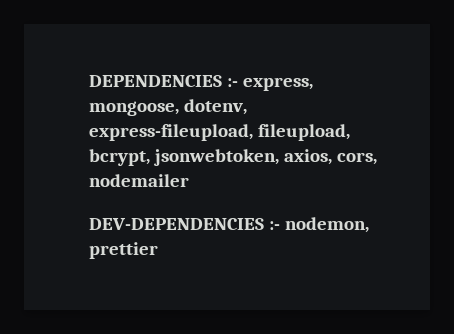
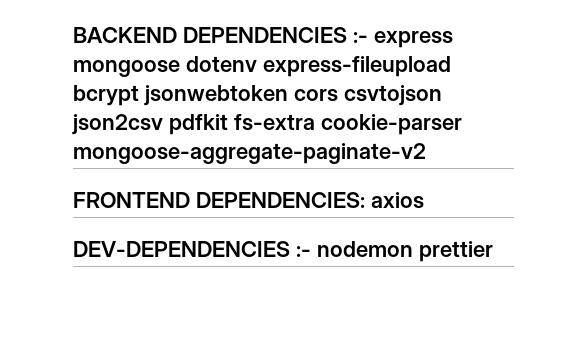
(89, 81) none -> [73,27,177,43] BACKEND
[243,77,314,91] [89,99,248,116] [89,124,351,141] [89,149,378,166] [89,174,189,187] express, mongoose, dotenv, express-fileupload, fileupload, bcrypt, jsonwebtoken, axios, cors, nodemailer -> [373,31,453,48] [73,56,451,77] [73,85,442,106] [72,114,462,135] [73,143,426,164] [73,192,424,209] express mongoose dotenv express-fileupload bcrypt jsonwebtoken cors csvtojson json2csv pdfkit fs-extra cookie-parser mongoose-aggregate-paginate-v2 // FRONTEND DEPENDENCIES: axios
[285,217,370,233] nodemon, -> [316,241,413,257] nodemon

